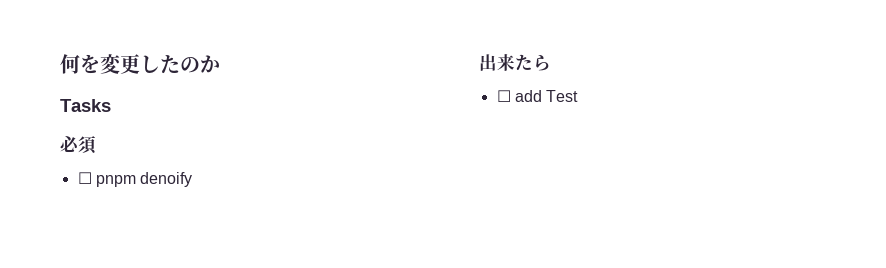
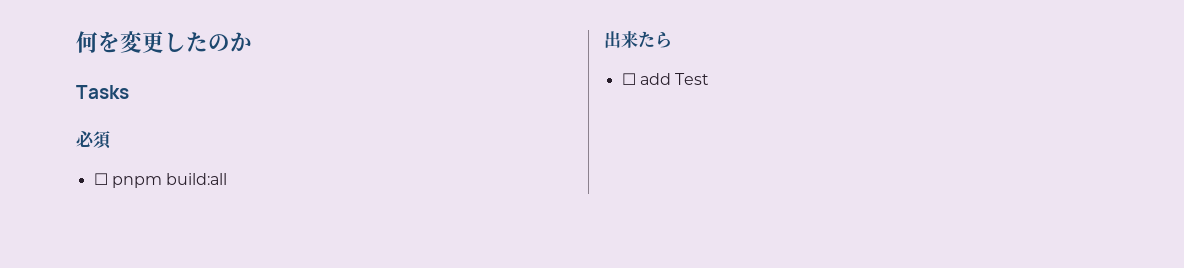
[140,172,193,187] denoify -> [166,173,228,185] build:all

